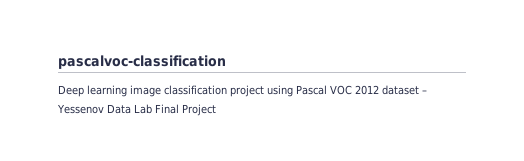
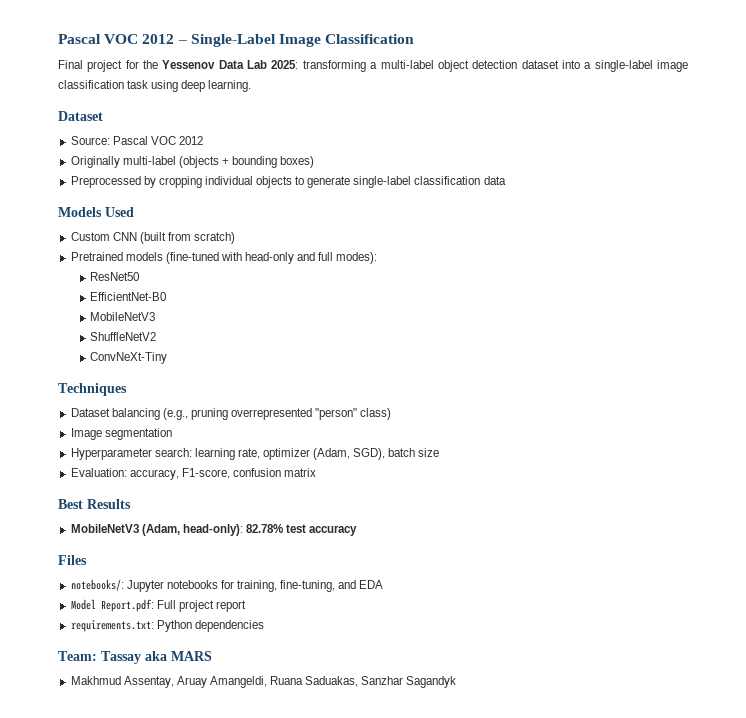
[58,55,226,69] [58,85,427,97] [57,104,216,116] pascalvoc-classification // Deep learning image classification project using Pascal VOC 2012 dataset – Yessenov Data Lab Final Project -> [58,34,415,47] [58,60,689,72] [58,80,252,92] [58,111,103,121] [70,136,203,145] [70,156,315,168] [70,176,506,188] [58,207,134,217] [70,232,236,244] [70,252,378,264] [90,272,140,281] [90,292,167,301] [90,312,156,321] [90,332,157,341] [90,352,168,364] [58,383,127,396] [70,408,392,420] [70,428,172,440] [70,448,440,460] [70,468,317,480] [58,499,131,509] [70,524,358,536] [58,555,87,565] [70,579,384,592] [70,599,246,612] [70,620,264,632] [58,651,212,664] [70,676,457,688] Pascal VOC 2012 – Single-Label Image Classification // Final project for the Yessenov Data Lab 2025: transforming a multi-label object detection dataset into a single-label image classification task using deep learning. // Dataset // Source: Pascal VOC 2012 // Originally multi-label (objects + bounding boxes) // Preprocessed by cropping individual objects to generate single-label classification data // Models Used // Custom CNN (built from scratch) // Pretrained models (fine-tuned with head-only and full modes): // ResNet50 // EfficientNet-B0 // MobileNetV3 // ShuffleNetV2 // ConvNeXt-Tiny // Techniques // Dataset balancing (e.g., pruning overrepresented "person" class) // Image segmentation // Hyperparameter search: learning rate, optimizer (Adam, SGD), batch size // Evaluation: accuracy, F1-score, confusion matrix // Best Results // MobileNetV3 (Adam, head-only): 82.78% test accuracy // Files // notebooks/: Jupyter notebooks for training, fine-tuning, and EDA // Model Report.pdf: Full project report // requirements.txt: Python dependencies // Team: Tassay aka MARS // Makhmud Assentay, Aruay Amangeldi, Ruana Saduakas, Sanzhar Sagandyk

